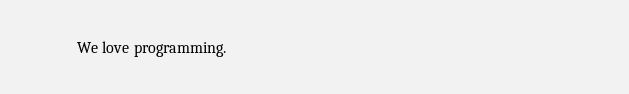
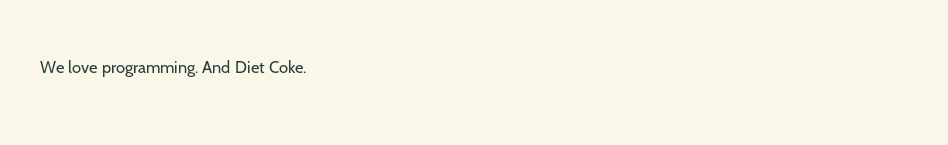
(226, 49) none -> [202,60,307,73] And Diet Coke.

